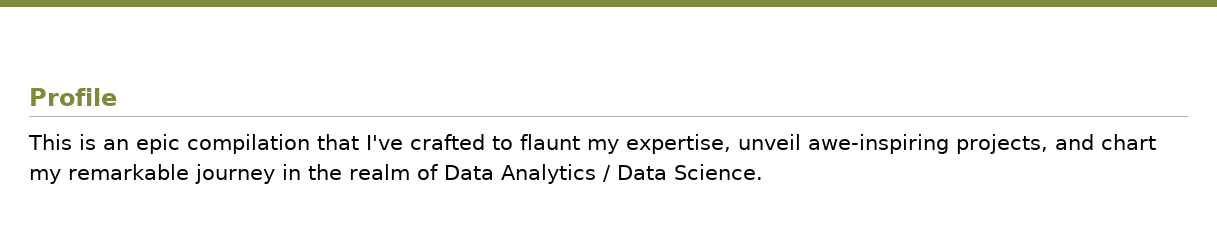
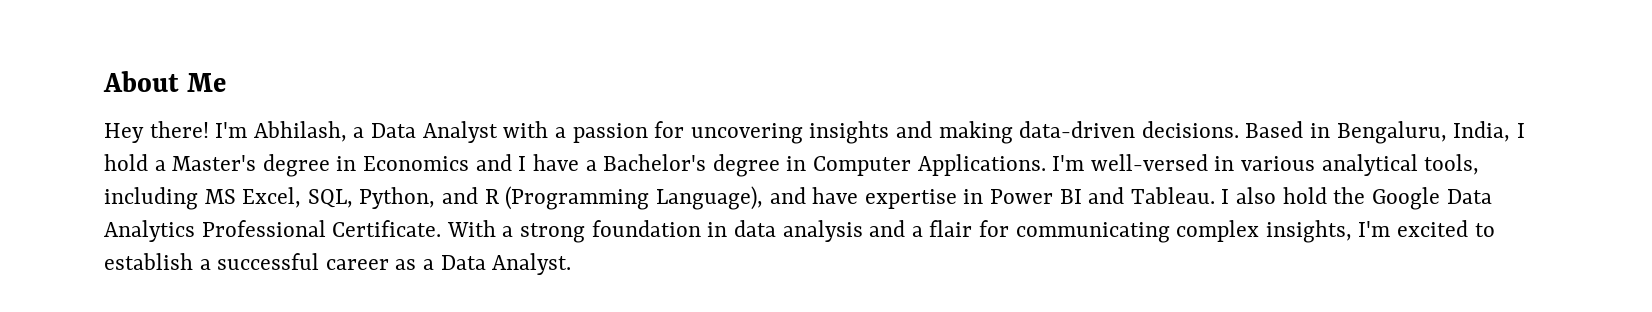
[29,88,117,106] [28,134,1156,154] [29,164,763,184] Profile // This is an epic compilation that I've crafted to flaunt my expertise, unveil awe-inspiring projects, and chart my remarkable journey in the realm of Data Analytics / Data Science. -> [103,71,227,92] [104,121,1525,144] [104,154,1480,177] [104,186,1492,210] [104,220,1495,243] [104,253,572,275] About Me // Hey there! I'm Abhilash, a Data Analyst with a passion for uncovering insights and making data-driven decisions. Based in Bengaluru, India, I hold a Master's degree in Economics and I have a Bachelor's degree in Computer Applications. I'm well-versed in various analytical tools, including MS Excel, SQL, Python, and R (Programming Language), and have expertise in Power BI and Tableau. I also hold the Google Data Analytics Professional Certificate. With a strong foundation in data analysis and a flair for communicating complex insights, I'm excited to establish a successful career as a Data Analyst.

